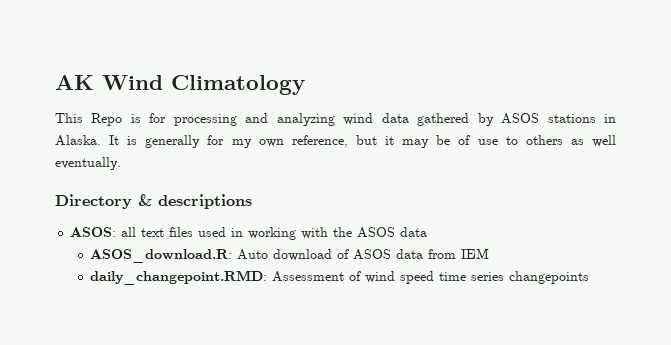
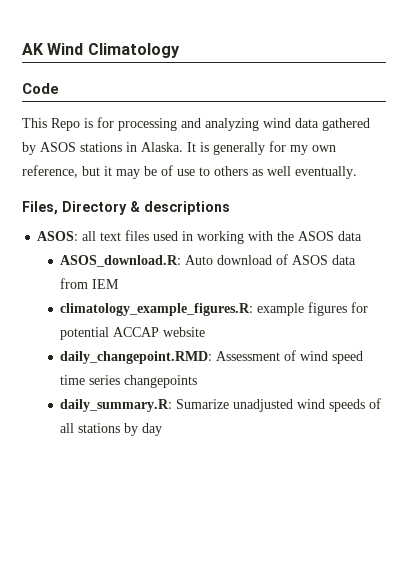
(305, 85) none -> [22,83,59,94] // Code
(121, 163) none -> [22,201,58,215] Files,
(490, 253) none -> [60,302,369,316] [60,327,206,340] // climatology_example_figures.R: example figures for potential ACCAP website
(590, 277) none -> [60,398,382,412] [60,423,163,436] // daily_summary.R: Sumarize unadjusted wind speeds of all stations by day

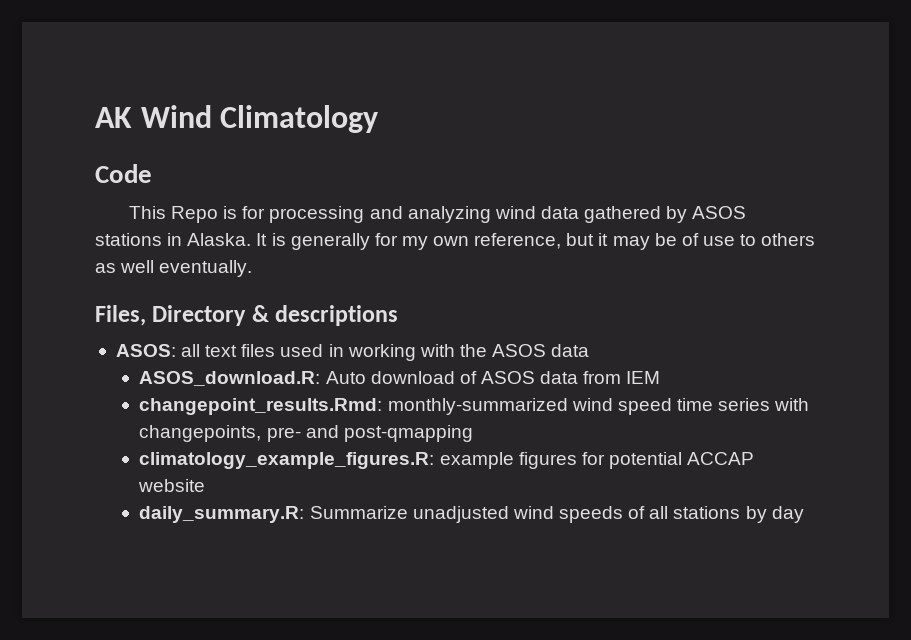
(120, 284) none -> [139,398,810,415] [139,425,473,442] // changepoint_results.Rmd: monthly-summarized wind speed time series with changepoints, pre- and post-qmapping
[60,350,364,364] [60,375,198,388] // daily_changepoint.RMD: Assessment of wind speed time series changepoints -> (206, 485) none
[176,399,230,409] Sumarize -> [309,506,408,519] Summarize

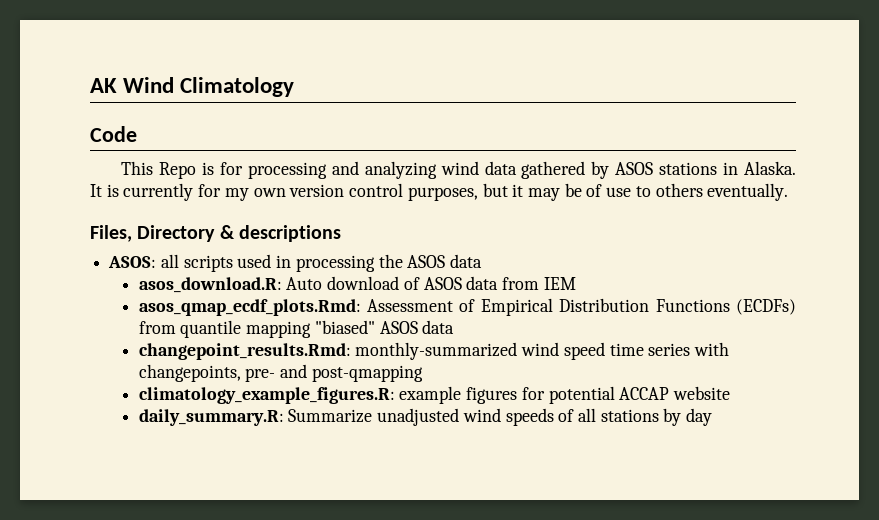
[290,233,370,250] generally -> [123,183,194,201] currently
[474,233,562,249] reference, -> [289,183,478,201] version control purposes,
[95,260,155,273] as well -> (703, 190) none
[205,344,455,361] text files used in working with -> [183,254,375,272] scripts used in processing
[139,371,321,386] ASOS_download.R: -> [138,277,282,293] asos_download.R:
(661, 377) none -> [138,298,796,316] [138,320,455,338] // asos_qmap_ecdf_plots.Rmd: Assessment of Empirical Distribution Functions (ECDFs) from quantile mapping "biased" ASOS data

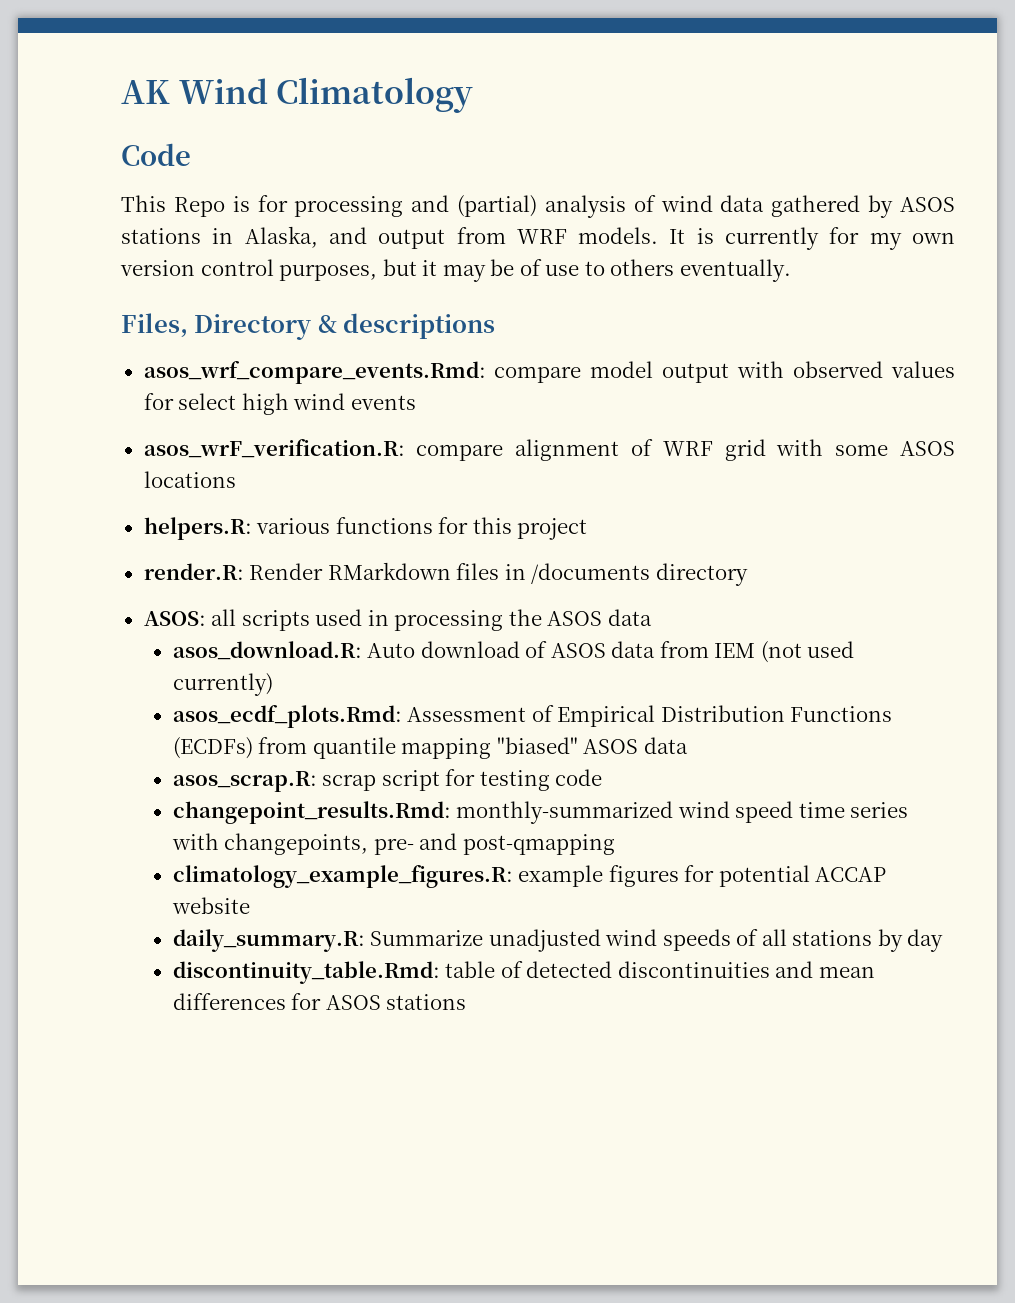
[364,161,437,179] analyzing -> [457,195,656,218] (partial) analysis of
[744,161,796,175] Alaska. -> [244,226,659,249] Alaska, and output from WRF models.
(342, 233) none -> [143,361,955,384] [143,393,416,415] [143,439,955,461] [143,471,236,488] [143,517,588,540] [143,562,748,586] // asos_wrf_compare_events.Rmd: compare model output with observed values for select high wind events // asos_wrF_verification.R: compare alignment of WRF grid with some ASOS locations // helpers.R: various functions for this project // render.R: Render RMarkdown files in /documents directory
[138,299,361,316] // asos_qmap_ecdf_plots.Rmd: -> [760,641,855,663] [172,673,273,696] [172,705,402,728] (not used currently) // asos_ecdf_plots.Rmd:
(455, 327) none -> [172,769,603,792] // asos_scrap.R: scrap script for testing code
(713, 417) none -> [172,961,875,984] [172,993,467,1010] // discontinuity_table.Rmd: table of detected discontinuities and mean differences for ASOS stations

